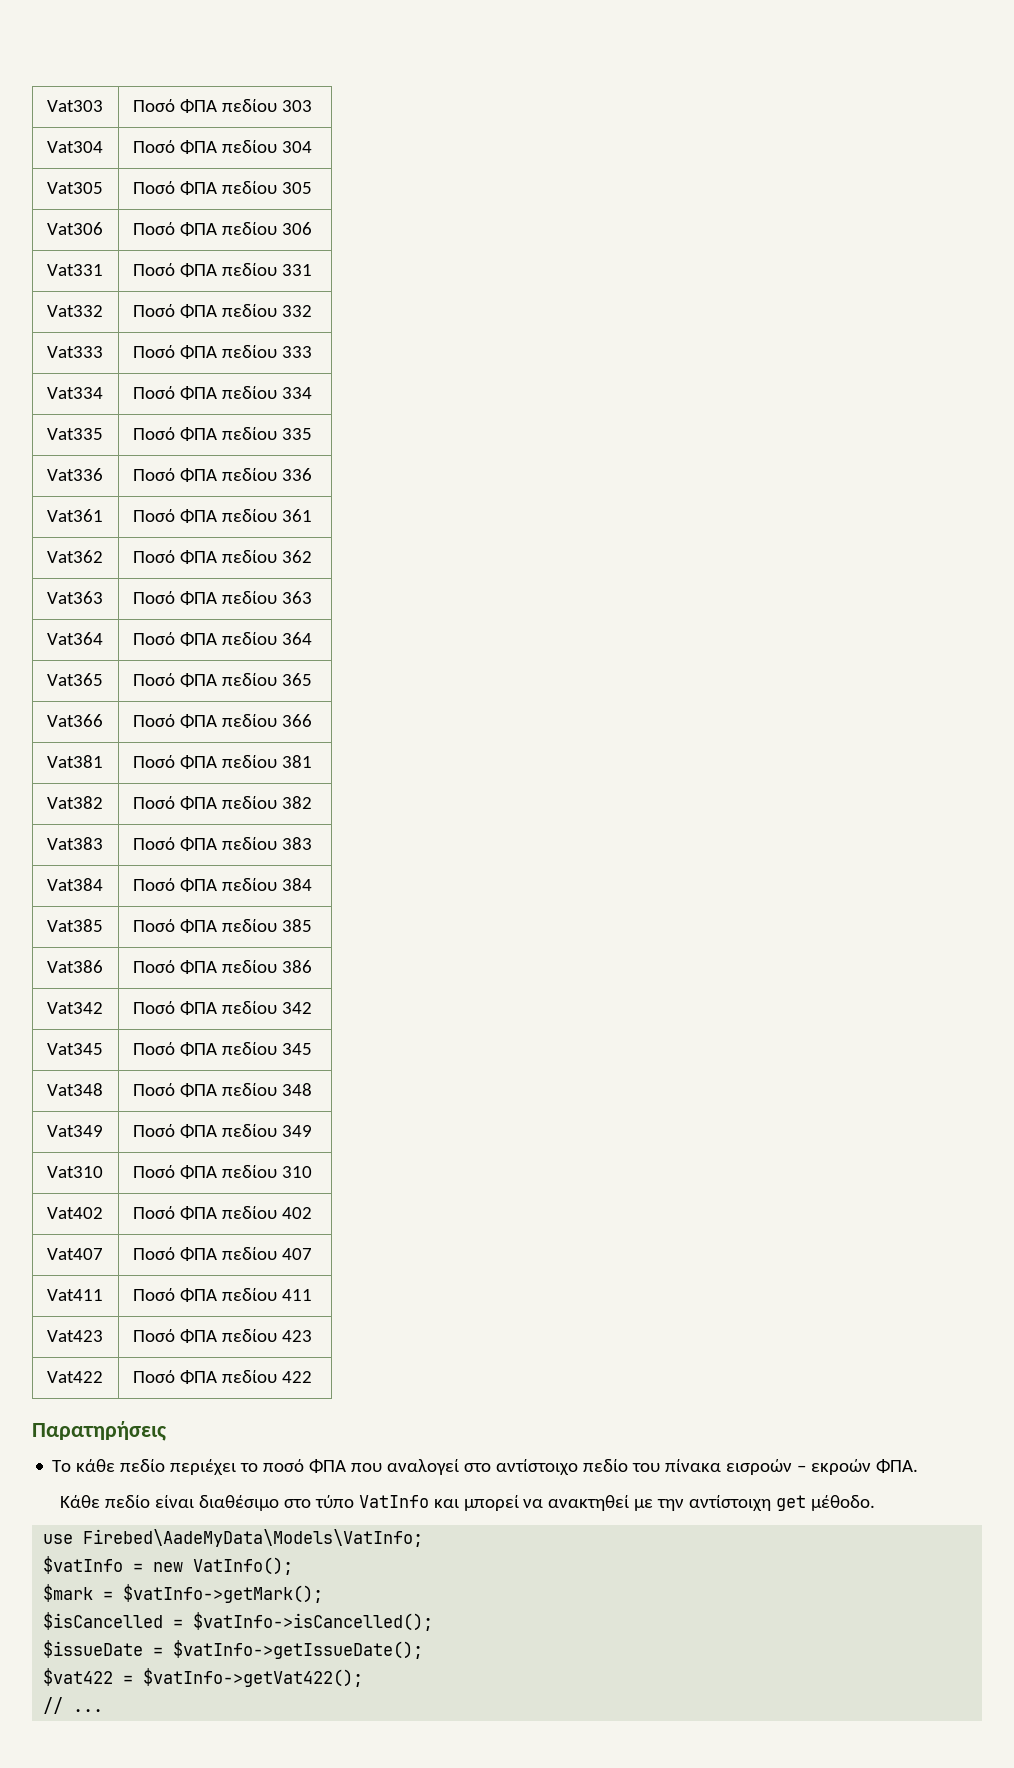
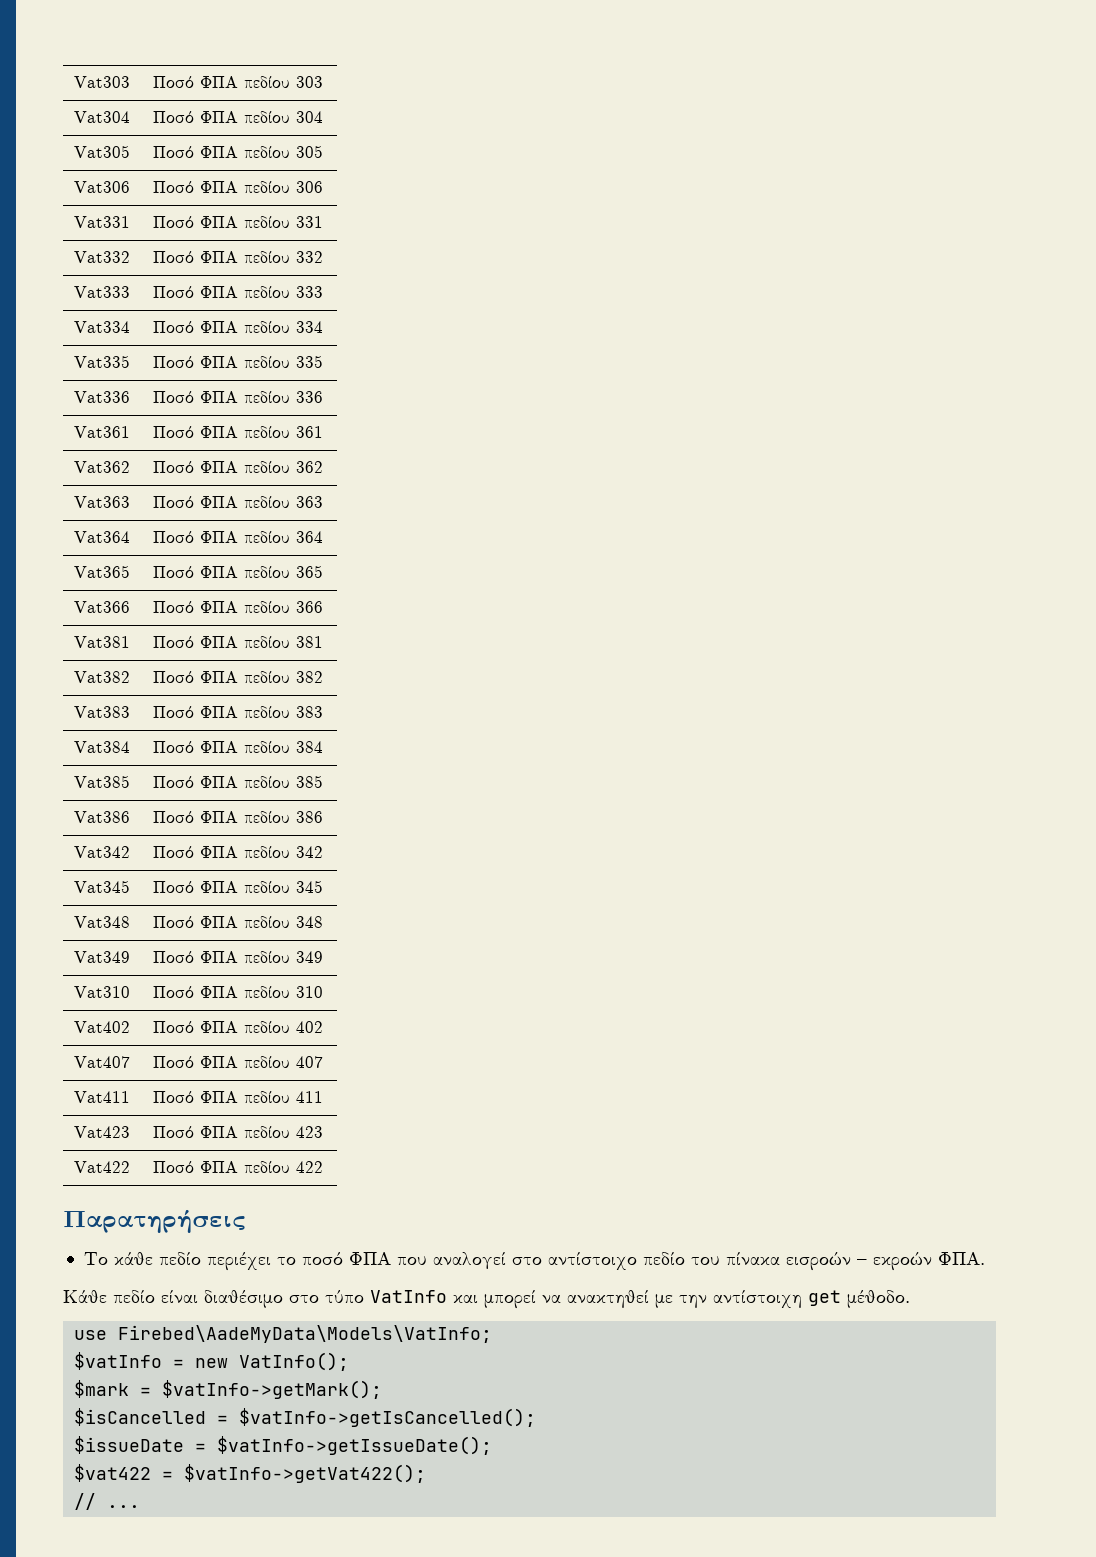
[193,1612,434,1631] $vatInfo->isCancelled(); -> [239,1408,537,1427] $vatInfo->getIsCancelled();

